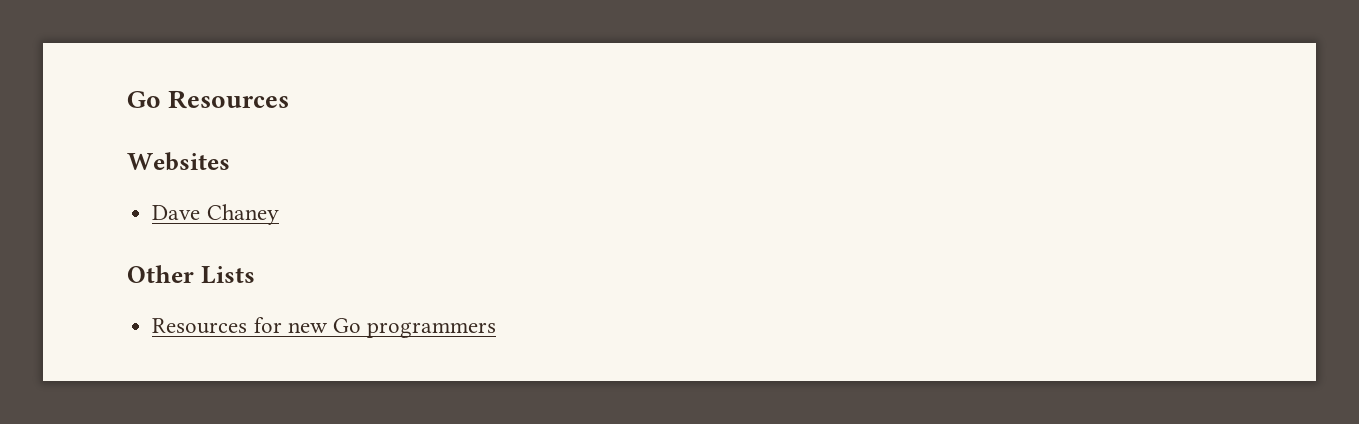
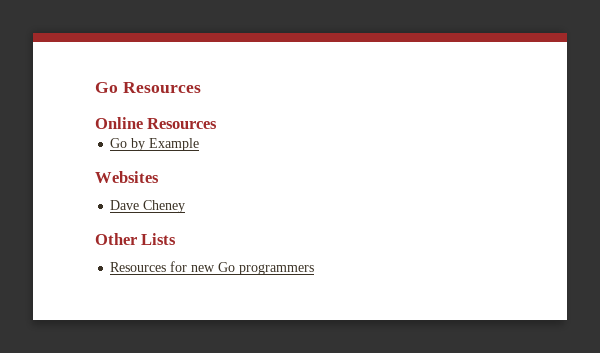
(290, 99) none -> [95,117,218,129] [110,138,200,151] // Online Resources // Go by Example
[206,204,279,225] Chaney -> [143,200,186,213] Cheney

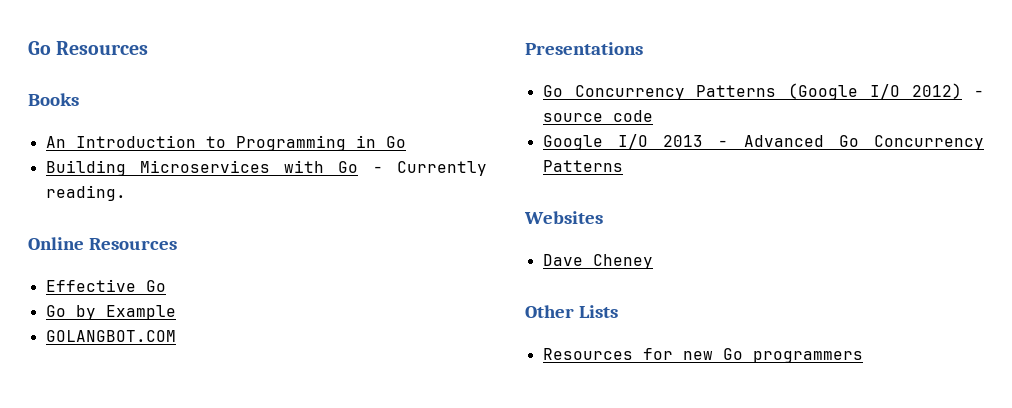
(201, 87) none -> [28,93,79,106] [45,135,406,151] [45,160,487,176] [45,185,126,201] // Books // An Introduction to Programming in Go // Building Microservices with Go - Currently reading.
(218, 123) none -> [45,279,166,292] // Effective Go
(200, 144) none -> [45,330,176,342] [525,42,643,55] [542,83,984,100] [542,110,653,122] [542,134,984,150] [542,160,623,172] // GOLANGBOT.COM // Presentations // Go Concurrency Patterns (Google I/O 2012) - source code // Google I/O 2013 - Advanced Go Concurrency Patterns

